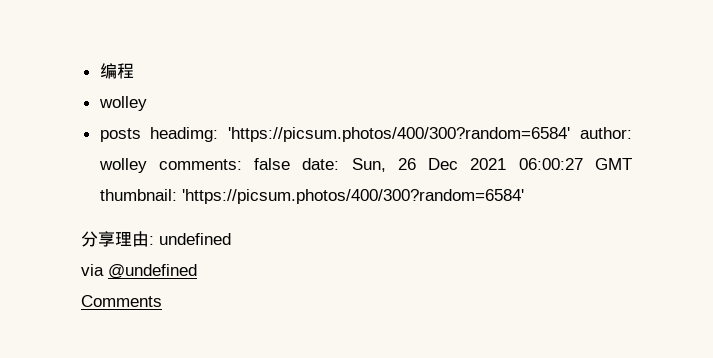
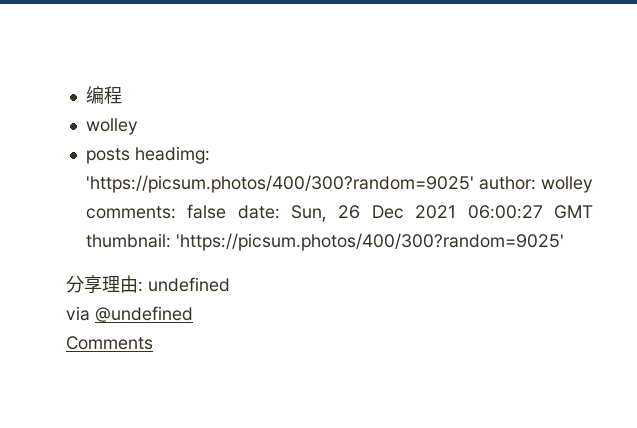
[228,127,571,142] 'https://picsum.photos/400/300?random=6584' -> [85,175,474,193] 'https://picsum.photos/400/300?random=9025'
[181,189,524,204] 'https://picsum.photos/400/300?random=6584' -> [175,233,564,251] 'https://picsum.photos/400/300?random=9025'

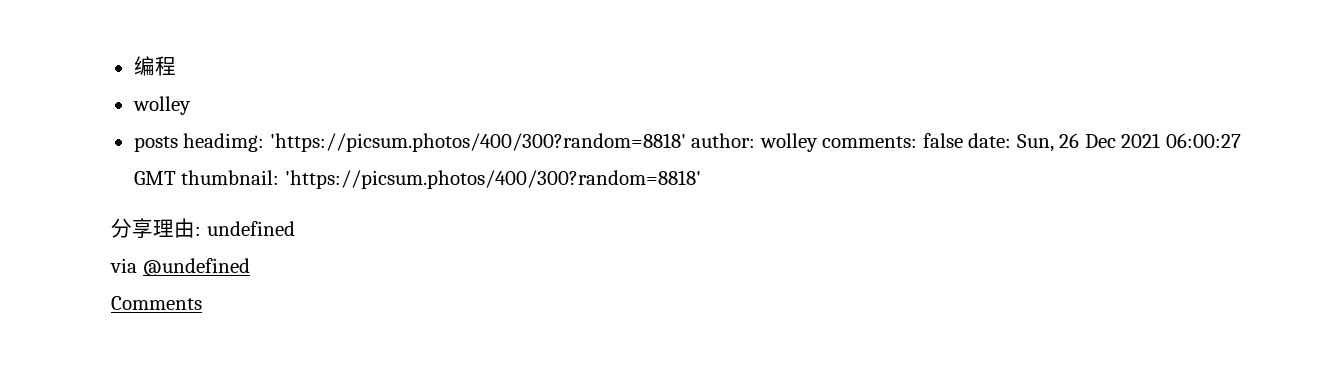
[85,175,474,193] 'https://picsum.photos/400/300?random=9025' -> [269,133,686,152] 'https://picsum.photos/400/300?random=8818'
[175,233,564,251] 'https://picsum.photos/400/300?random=9025' -> [284,170,701,189] 'https://picsum.photos/400/300?random=8818'

